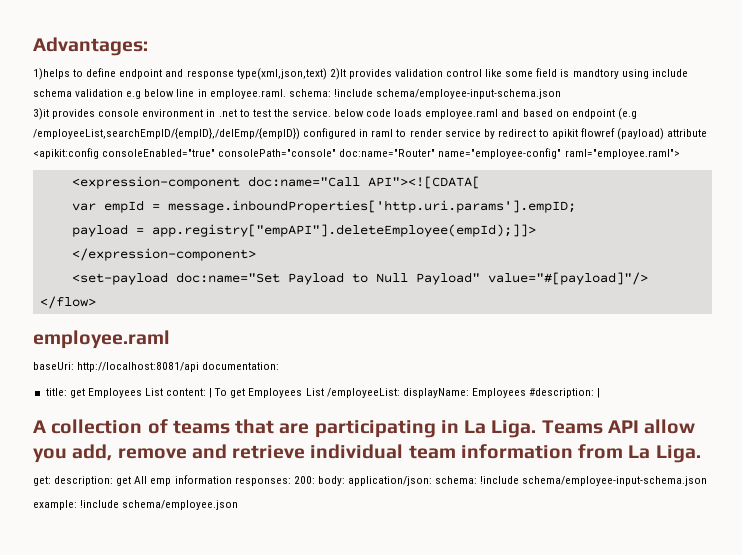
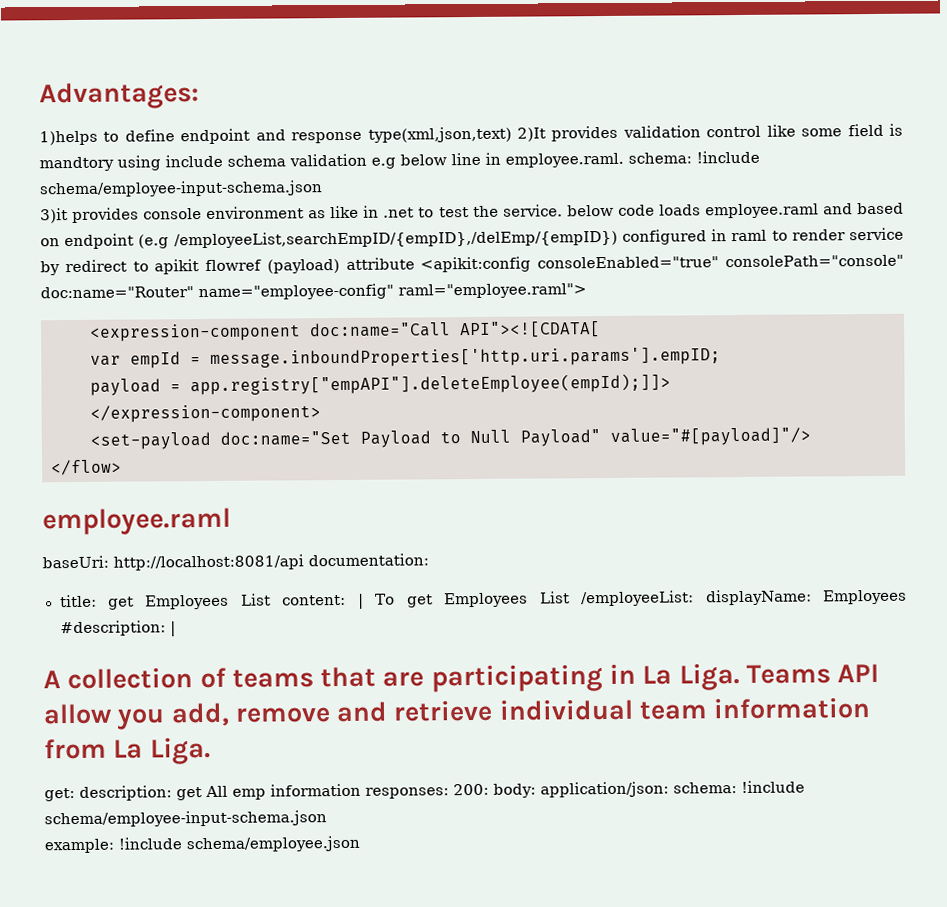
(204, 113) none -> [308,205,360,219] as like

